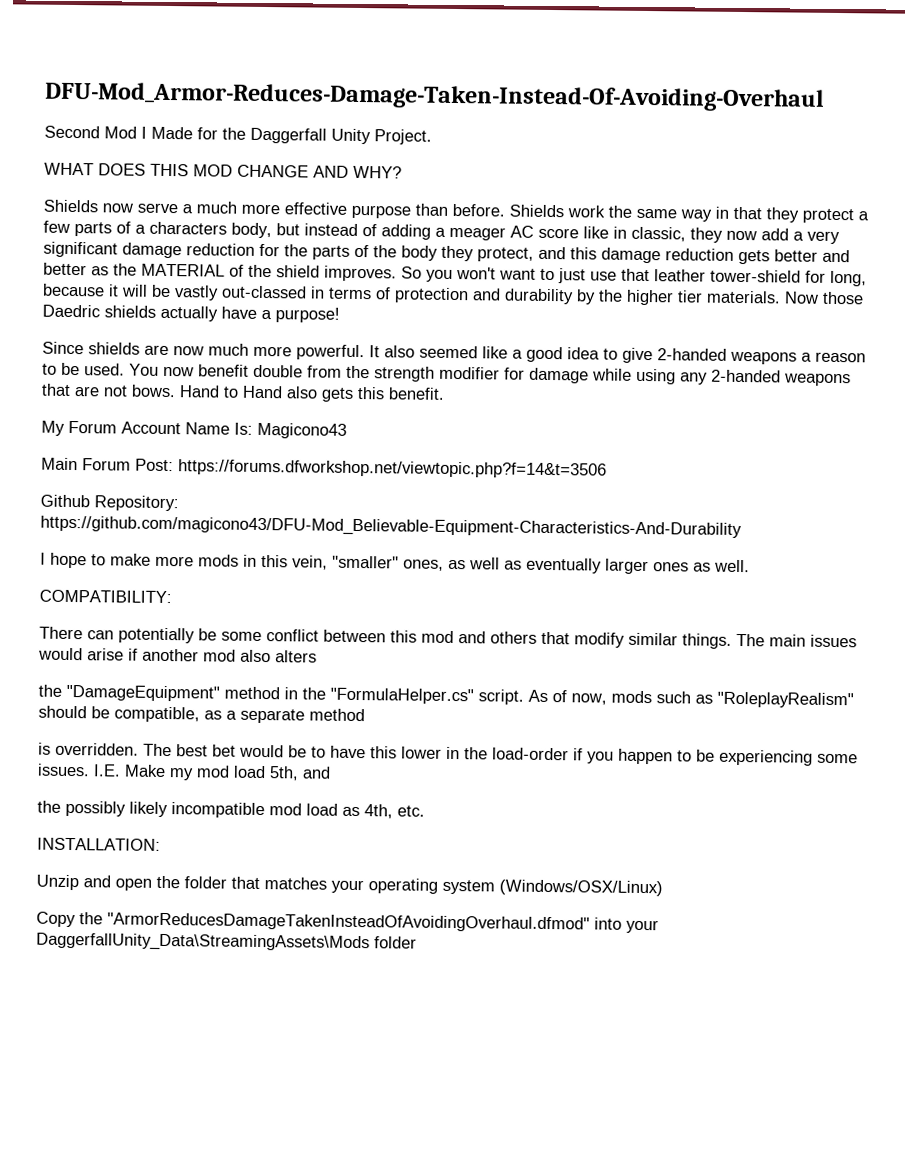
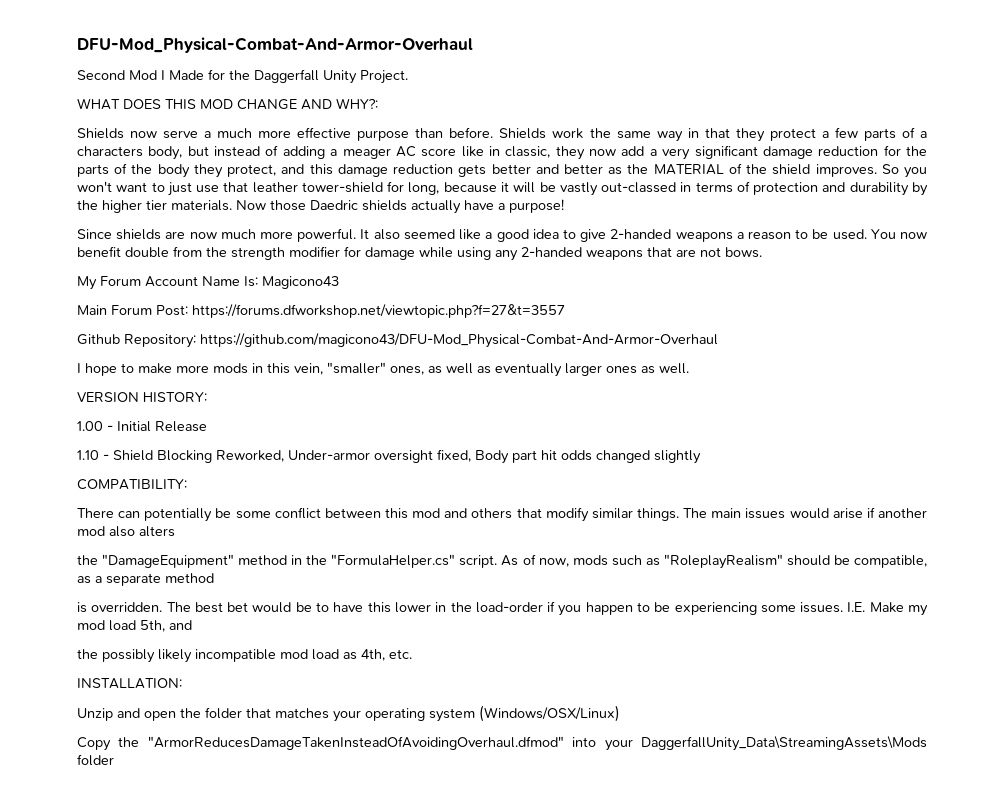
[44,81,824,112] DFU-Mod_Armor-Reduces-Damage-Taken-Instead-Of-Avoiding-Overhaul -> [77,37,473,53] DFU-Mod_Physical-Combat-And-Armor-Overhaul
[353,165,402,179] WHY? -> [336,98,378,109] WHY?:
[179,385,445,402] Hand to Hand also gets this benefit. -> (762, 252) none
[178,459,607,479] https://forums.dfworkshop.net/viewtopic.php?f=14&t=3506 -> [192,304,565,318] https://forums.dfworkshop.net/viewtopic.php?f=27&t=3557
[40,515,742,540] https://github.com/magicono43/DFU-Mod_Believable-Equipment-Characteristics-And-Durability -> [200,333,718,348] https://github.com/magicono43/DFU-Mod_Physical-Combat-And-Armor-Overhaul
(750, 566) none -> [77,392,207,402] [77,421,207,432] [77,449,701,464] // VERSION HISTORY: // 1.00 - Initial Release // 1.10 - Shield Blocking Reworked, Under-armor oversight fixed, Body part hit odds changed slightly

